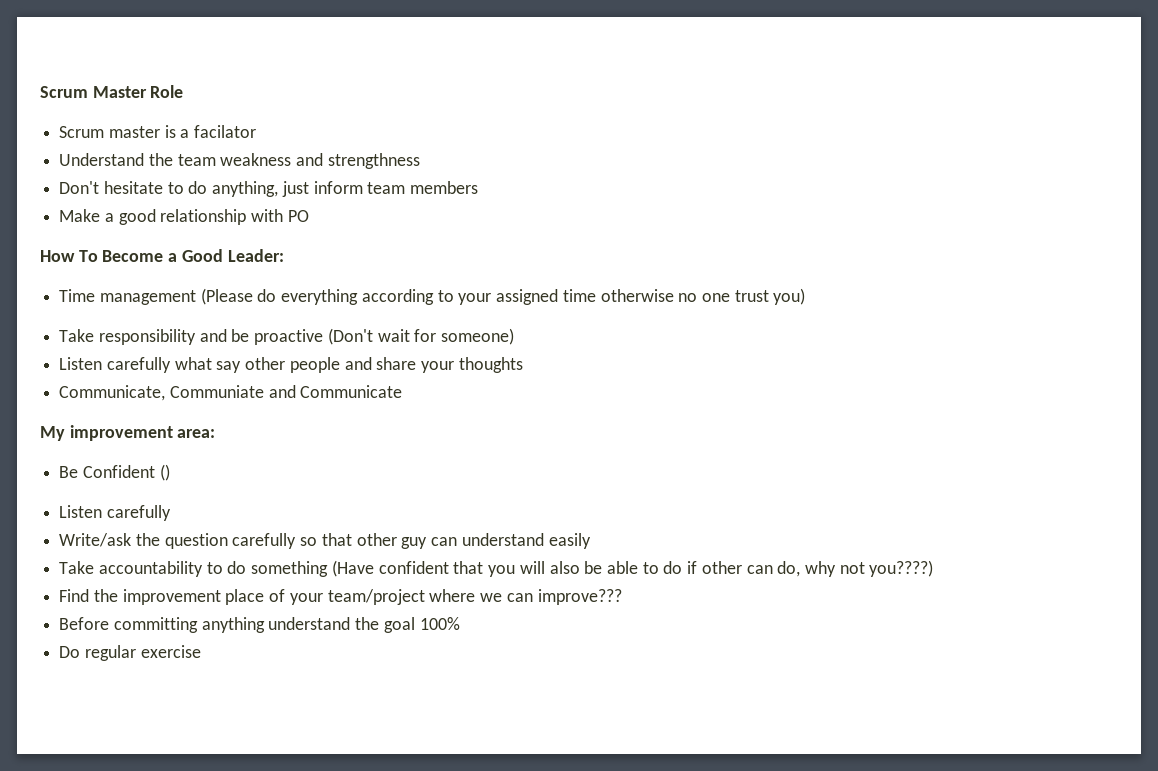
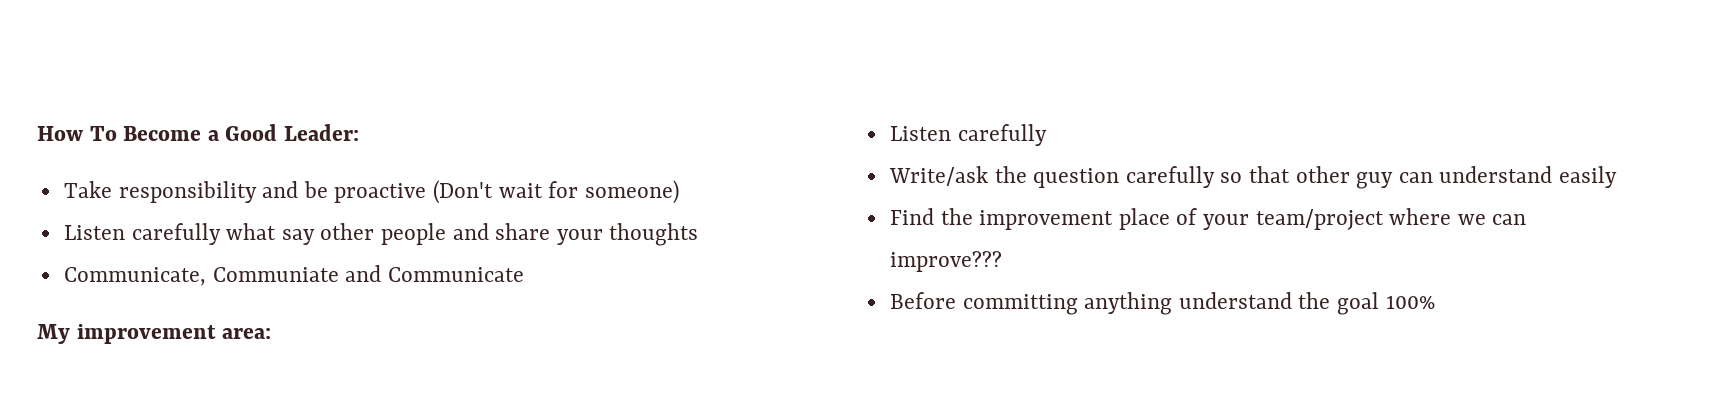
[40,85,184,98] [59,125,257,138] [59,153,420,169] [59,181,479,197] [59,209,309,225] Scrum Master Role // Scrum master is a facilator // Understand the team weakness and strengthness // Don't hesitate to do anything, just inform team members // Make a good relationship with PO // -> (37, 133) none
[59,288,806,305] // Time management (Please do everything according to your assigned time otherwise no one trust you) -> (360, 132) none
[59,464,170,481] // Be Confident () -> (272, 333) none
[59,560,934,577] // Take accountability to do something (Have confident that you will also be able to do if other can do, why not you????) -> (1618, 177) none
[59,645,201,661] // Do regular exercise -> (1435, 302) none

